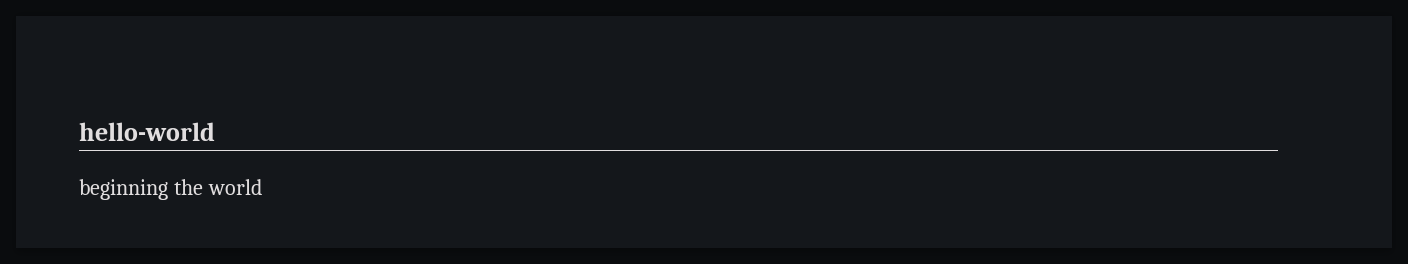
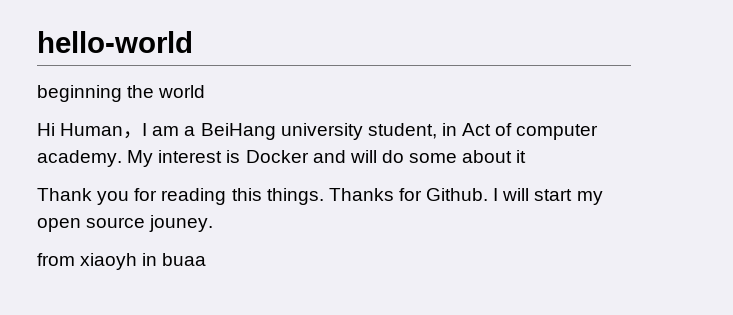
(262, 187) none -> [37,123,599,140] [37,150,527,167] [37,188,603,205] [37,215,214,232] [37,253,207,270] // Hi Human，I am a BeiHang university student, in Act of computer academy. My interest is Docker and will do some about it // Thank you for reading this things. Thanks for Github. I will start my open source jouney. // from xiaoyh in buaa

